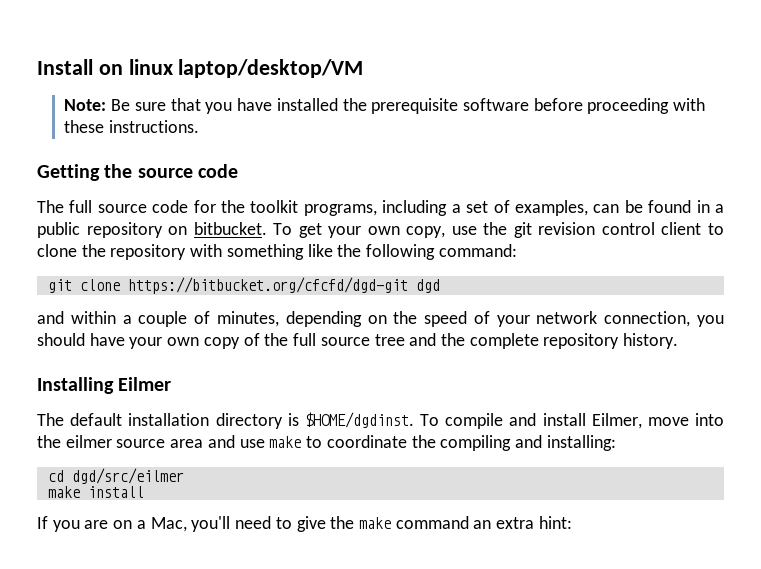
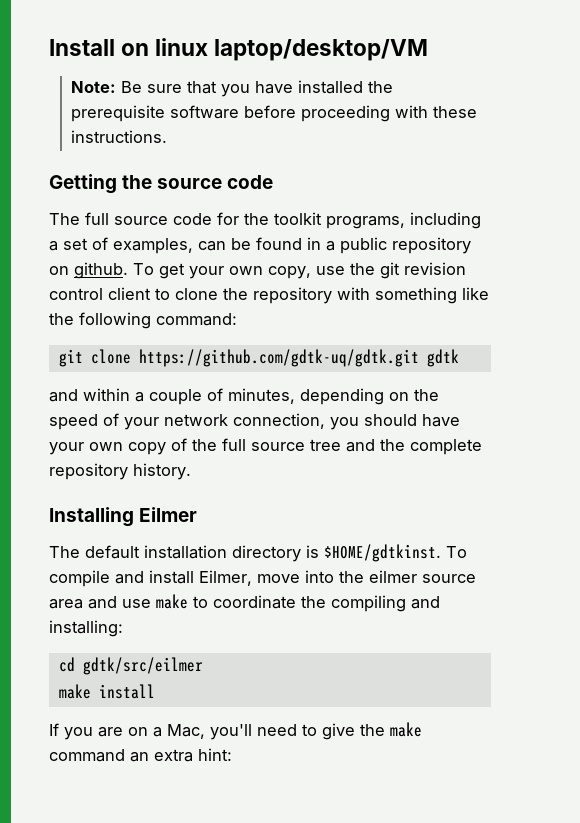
[193,222,267,235] bitbucket. -> [74,262,128,279] github.
[127,277,440,294] https://bitbucket.org/cfcfd/dgd-git dgd -> [138,349,459,367] https://github.com/gdtk-uq/gdtk.git gdtk
[304,412,414,428] $HOME/dgdinst. -> [324,544,441,562] $HOME/gdtkinst.
[71,468,184,484] dgd/src/eilmer -> [82,657,203,675] gdtk/src/eilmer

